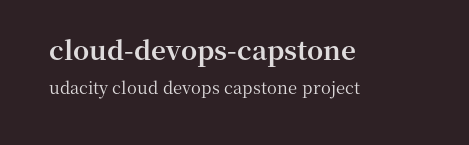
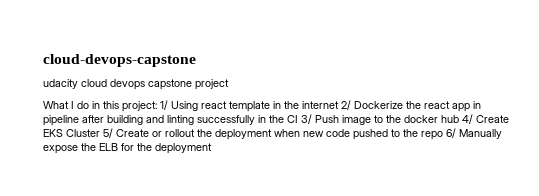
(360, 90) none -> [43,100,481,112] [43,114,509,126] [43,128,502,140] [43,143,212,154] // What I do in this project: 1/ Using react template in the internet 2/ Dockerize the react app in pipeline after building and linting successfully in the CI 3/ Push image to the docker hub 4/ Create EKS Cluster 5/ Create or rollout the deployment when new code pushed to the repo 6/ Manually expose the ELB for the deployment

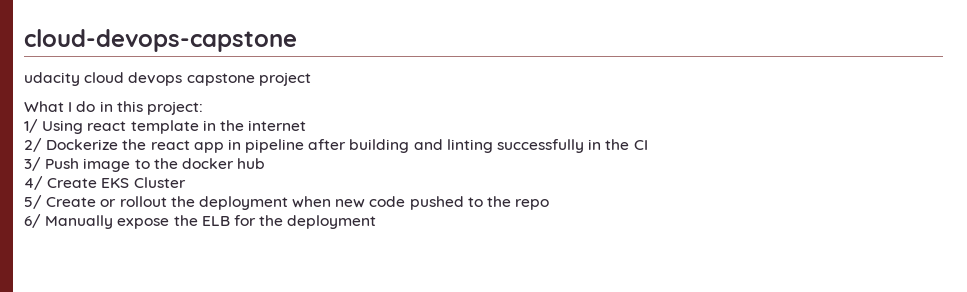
(157, 106) none -> (203, 108) //
(339, 105) none -> (307, 125) //
(298, 119) none -> (648, 145) //
(459, 119) none -> (266, 163) //
(100, 133) none -> (186, 182) //
(443, 135) none -> (550, 204) //

